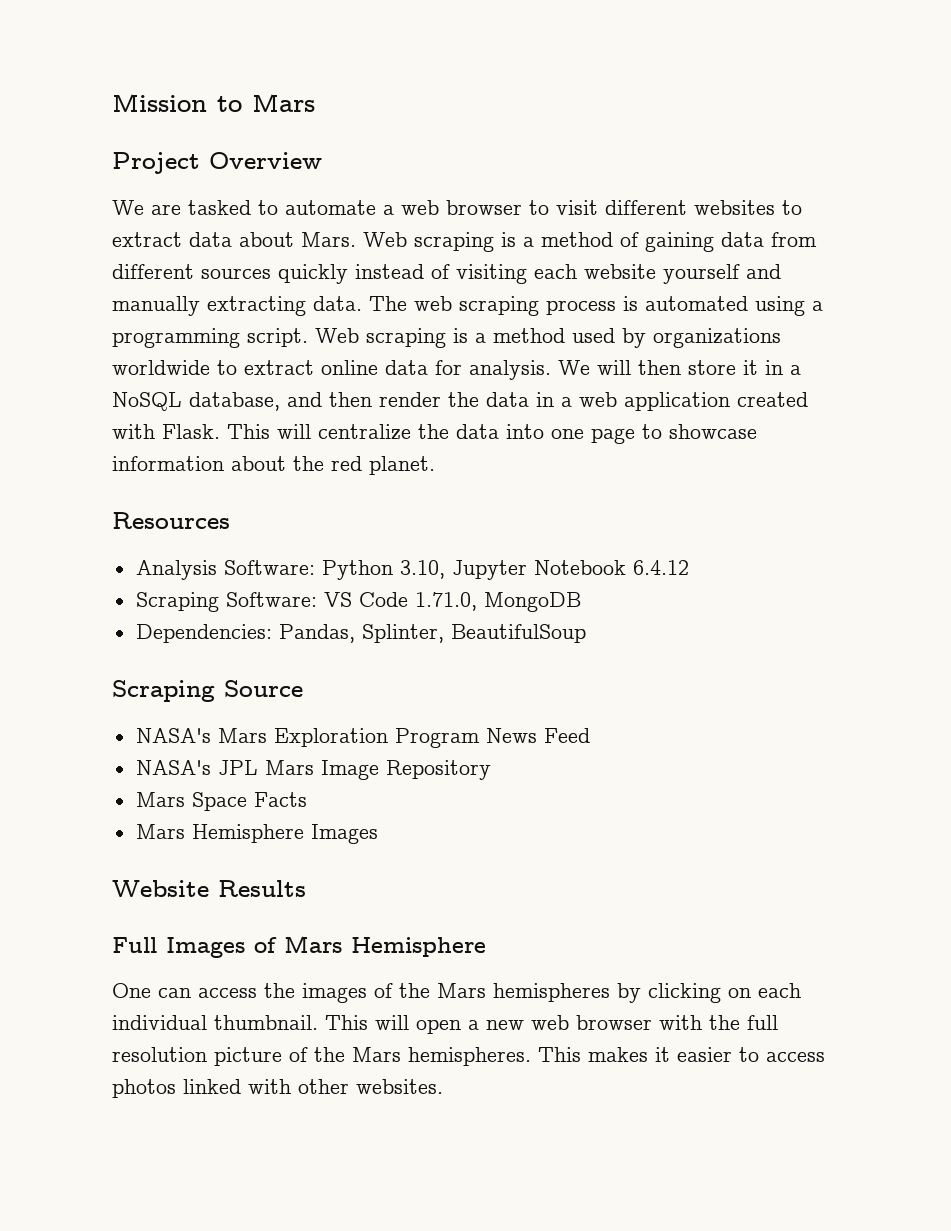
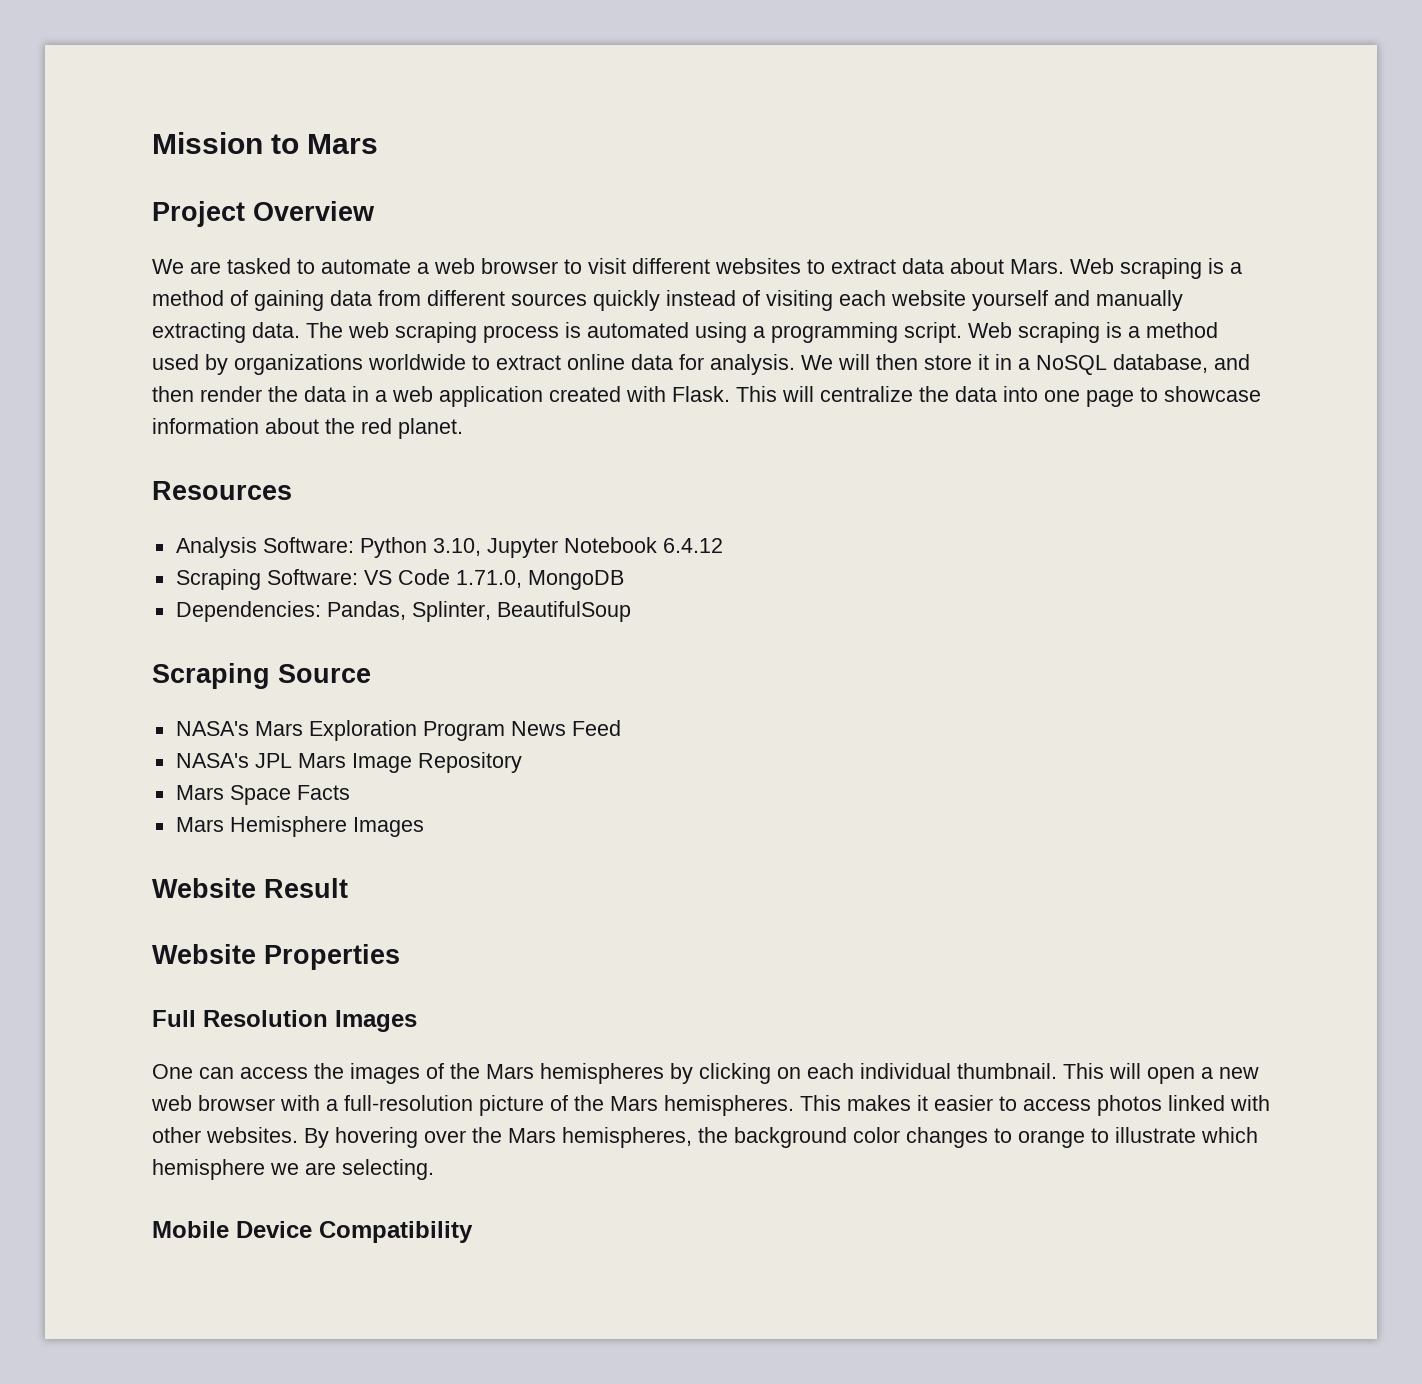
[218,880,306,897] Results -> [264,878,348,898] [152,944,400,970] Result // Website Properties
[166,936,486,958] Images of Mars Hemisphere -> [203,1010,417,1032] Resolution Images
[709,1015,778,1030] [112,1047,207,1062] the full resolution -> [326,1095,473,1111] a full-resolution
(443, 1086) none -> [304,1127,1258,1148] [152,1159,434,1180] [152,1221,473,1243] By hovering over the Mars hemispheres, the background color changes to orange to illustrate which hemisphere we are selecting. // Mobile Device Compatibility

